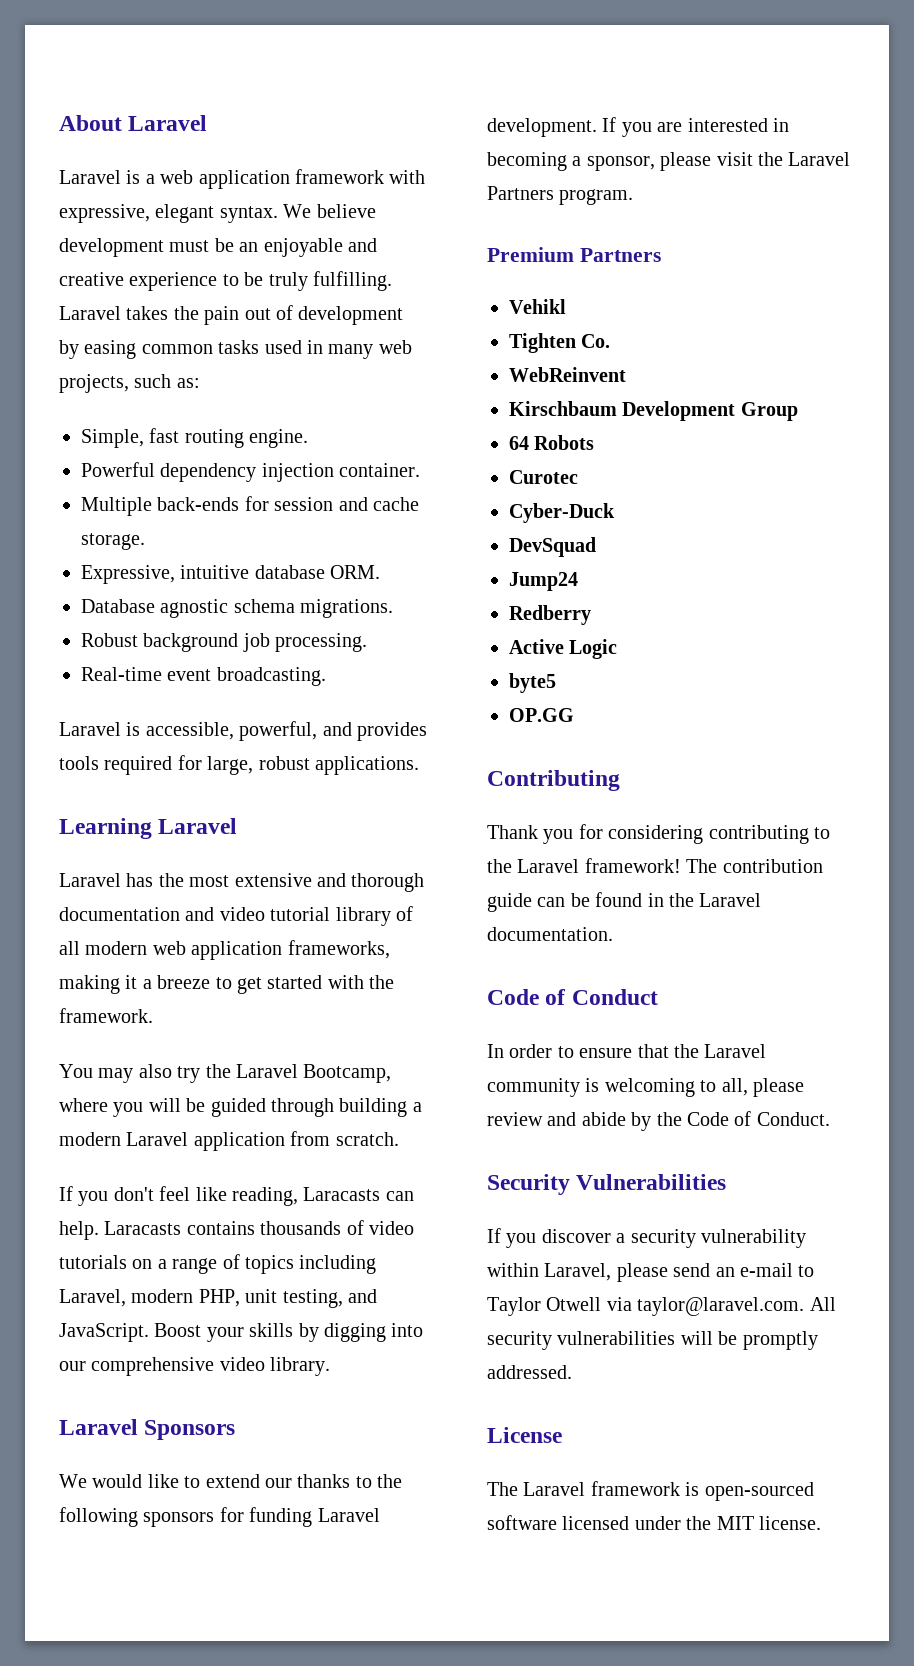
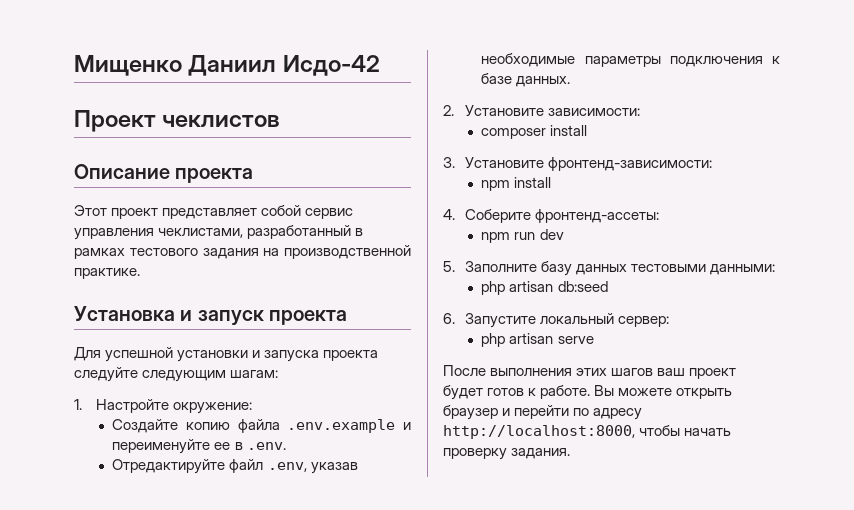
[59,115,208,131] [59,169,426,189] [59,204,376,223] [59,238,377,257] [59,271,392,291] [59,305,404,325] [59,340,412,359] [59,374,200,393] [81,428,309,448] [81,462,421,482] [81,496,419,516] [81,533,145,550] [81,565,381,584] [81,599,394,618] [81,633,368,652] [81,667,326,686] [59,721,427,741] [59,755,419,775] [59,818,238,839] [59,873,425,892] [59,906,413,926] [59,940,390,960] [59,975,395,994] [59,1008,153,1023] [59,1064,392,1083] [59,1098,422,1117] [59,1131,399,1151] [59,1186,414,1206] [59,1220,414,1240] [59,1254,377,1274] [59,1289,377,1308] [59,1323,424,1342] [59,1357,331,1376] [59,1419,236,1440] [59,1474,403,1488] [59,1507,380,1527] [487,117,789,137] [487,152,851,171] [487,186,634,205] [487,247,661,262] [509,299,566,314] [509,333,611,353] [509,367,626,382] [509,401,798,421] [509,435,595,450] [509,470,578,484] [509,503,615,523] [509,537,596,557] [509,572,578,591] [509,605,591,625] [509,639,618,659] [509,673,556,693] [509,708,574,722] [487,770,620,791] [487,824,830,844] [487,858,823,873] [487,892,762,912] [487,927,613,941] [487,989,658,1005] [487,1044,767,1058] [487,1078,804,1097] [487,1111,830,1131] [487,1174,727,1195] [487,1228,806,1248] [487,1263,815,1282] [487,1297,836,1316] [487,1331,818,1350] [487,1365,572,1379] [487,1427,562,1443] [487,1481,814,1501] [487,1515,821,1530] About Laravel // Laravel is a web application framework with expressive, elegant syntax. We believe development must be an enjoyable and creative experience to be truly fulfilling. Laravel takes the pain out of development by easing common tasks used in many web projects, such as: // Simple, fast routing engine. // Powerful dependency injection container. // Multiple back-ends for session and cache storage. // Expressive, intuitive database ORM. // Database agnostic schema migrations. // Robust background job processing. // Real-time event broadcasting. // Laravel is accessible, powerful, and provides tools required for large, robust applications. // Learning Laravel // Laravel has the most extensive and thorough documentation and video tutorial library of all modern web application frameworks, making it a breeze to get started with the framework. // You may also try the Laravel Bootcamp, where you will be guided through building a modern Laravel application from scratch. // If you don't feel like reading, Laracasts can help. Laracasts contains thousands of video tutorials on a range of topics including Laravel, modern PHP, unit testing, and JavaScript. Boost your skills by digging into our comprehensive video library. // Laravel Sponsors // We would like to extend our thanks to the following sponsors for funding Laravel development. If you are interested in becoming a sponsor, please visit the Laravel Partners program. // Premium Partners // Vehikl // Tighten Co. // WebReinvent // Kirschbaum Development Group // 64 Robots // Curotec // Cyber-Duck // DevSquad // Jump24 // Redberry // Active Logic // byte5 // OP.GG // Contributing // Thank you for considering contributing to the Laravel framework! The contribution guide can be found in the Laravel documentation. // Code of Conduct // In order to ensure that the Laravel community is welcoming to all, please review and abide by the Code of Conduct. // Security Vulnerabilities // If you discover a security vulnerability within Laravel, please send an e-mail to Taylor Otwell via taylor@laravel.com. All security vulnerabilities will be promptly addressed. // License // The Laravel framework is open-sourced software licensed under the MIT license. -> [74,55,380,76] [74,110,281,132] [74,164,254,183] [74,205,354,219] [74,225,364,240] [74,245,411,259] [74,268,140,279] [74,306,348,326] [74,347,379,362] [74,367,279,382] [74,399,252,414] [112,419,411,433] [112,439,286,454] [112,459,358,474] [481,53,780,67] [481,73,571,87] [443,105,640,116] [481,125,588,139] [443,157,712,171] [481,177,552,191] [443,209,659,223] [481,229,564,243] [443,261,776,276] [481,281,608,295] [443,313,670,328] [481,333,594,347] [443,365,737,379] [443,385,733,400] [443,405,643,420] [443,425,732,439] [443,448,571,460] Мищенко Даниил Исдо-42 // Проект чеклистов // Описание проекта // Этот проект представляет собой сервис управления чеклистами, разработанный в рамках тестового задания на производственной практике. // Установка и запуск проекта // Для успешной установки и запуска проекта следуйте следующим шагам: // 1. Настройте окружение: // Создайте копию файла .env.example и переименуйте ее в .env. // Отредактируйте файл .env, указав необходимые параметры подключения к базе данных. // 2. Установите зависимости: // composer install // 3. Установите фронтенд-зависимости: // npm install // 4. Соберите фронтенд-ассеты: // npm run dev // 5. Заполните базу данных тестовыми данными: // php artisan db:seed // 6. Запустите локальный сервер: // php artisan serve // После выполнения этих шагов ваш проект будет готов к работе. Вы можете открыть браузер и перейти по адресу http://localhost:8000, чтобы начать проверку задания.

